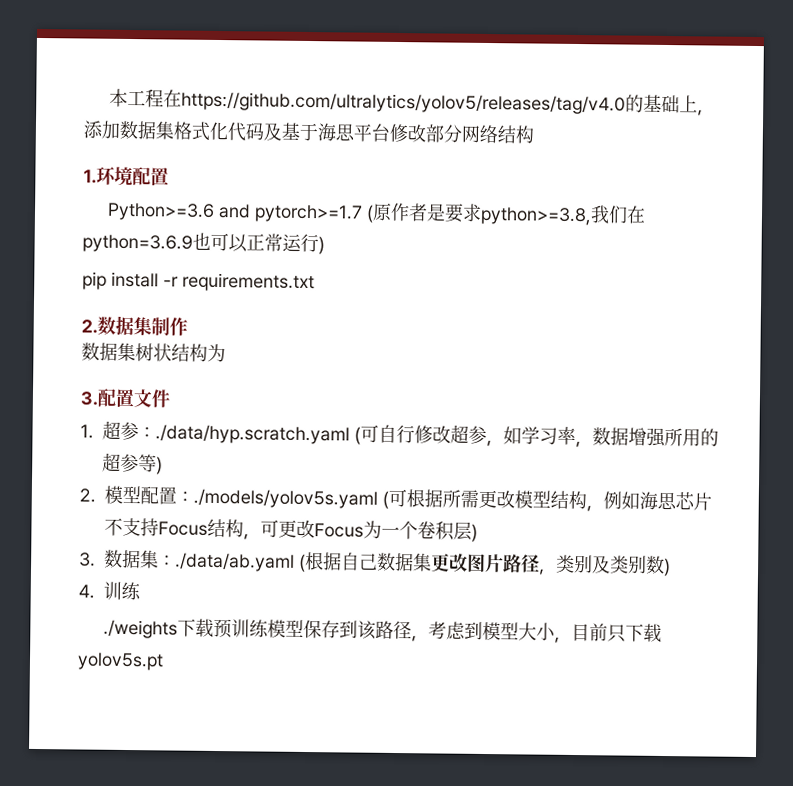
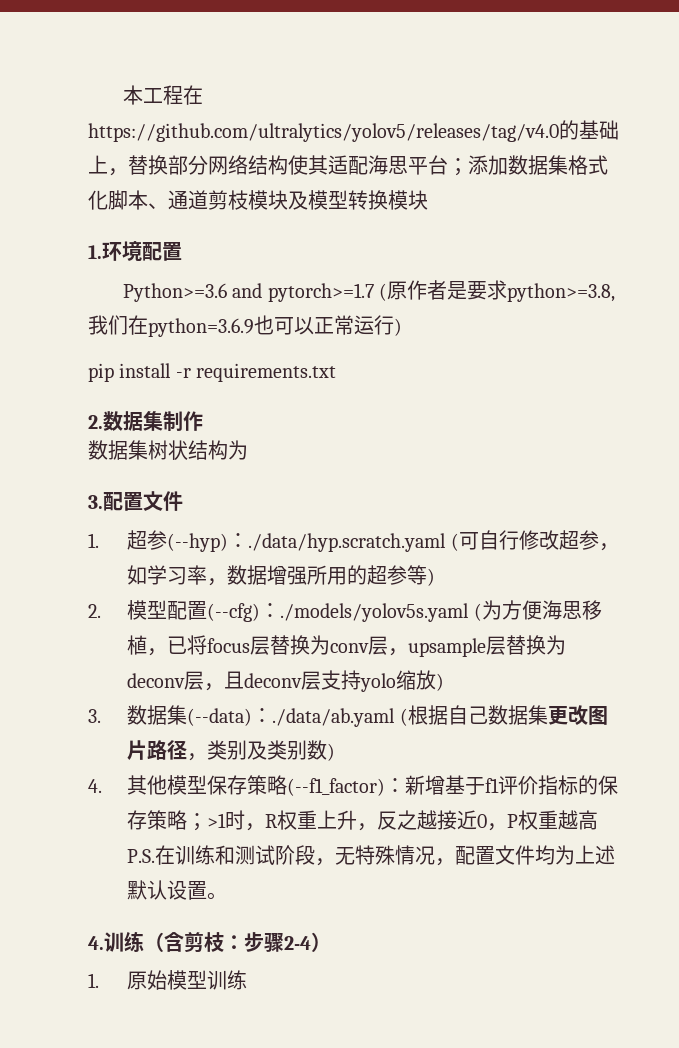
[83,120,534,144] 添加数据集格式化代码及基于海思平台修改部分网络结构 -> [128,155,608,176] [88,190,428,210] 替换部分网络结构使其适配海思平台；添加数据集格式化脚本、通道剪枝模块及模型转换模块
(139, 431) none -> [167,533,229,552] (--hyp)
(177, 495) none -> [207,603,261,622] (--cfg)
[388,488,712,512] [104,517,472,541] 可根据所需更改模型结构，例如海思芯片不支持Focus结构，可更改Focus为一个卷积层 -> [481,600,602,620] [127,635,567,657] [127,670,437,692] 为方便海思移植，已将focus层替换为conv层，upsample层替换为deconv层，且deconv层支持yolo缩放
(159, 559) none -> [187,708,253,726] (--data)
[103,581,141,601] [103,618,663,643] [77,652,164,671] 训练 // ./weights下载预训练模型保存到该路径，考虑到模型大小，目前只下载yolov5s.pt -> [127,775,619,796] [127,810,599,831] [127,845,616,866] [127,880,228,900] [88,931,331,953] [88,970,248,990] 其他模型保存策略(--f1_factor)：新增基于f1评价指标的保存策略；>1时，R权重上升，反之越接近0，P权重越高P.S.在训练和测试阶段，无特殊情况，配置文件均为上述默认设置。 // 4.训练（含剪枝：步骤2-4） // 1.原始模型训练

